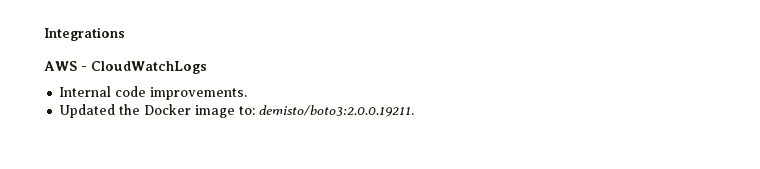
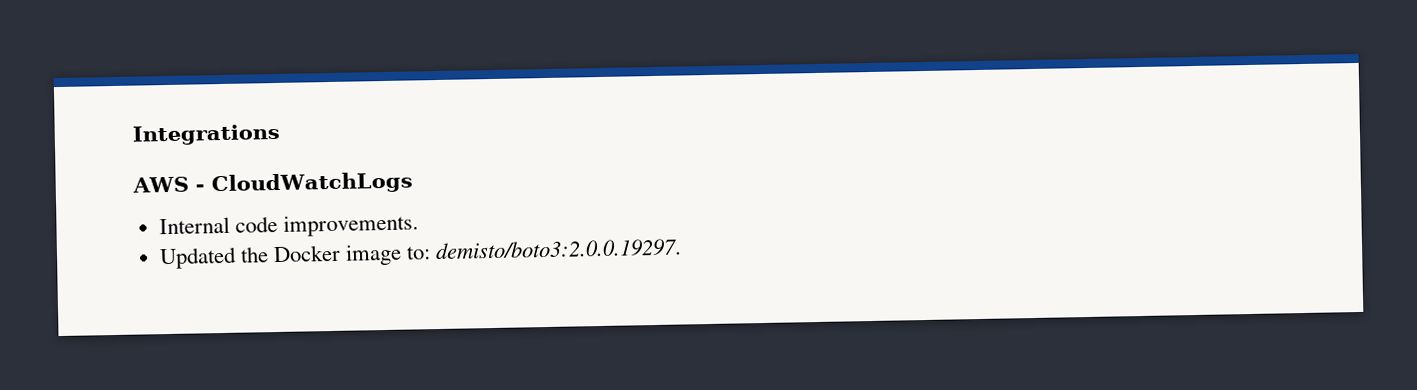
[259,105,415,117] demisto/boto3:2.0.0.19211. -> [435,238,683,260] demisto/boto3:2.0.0.19297.

